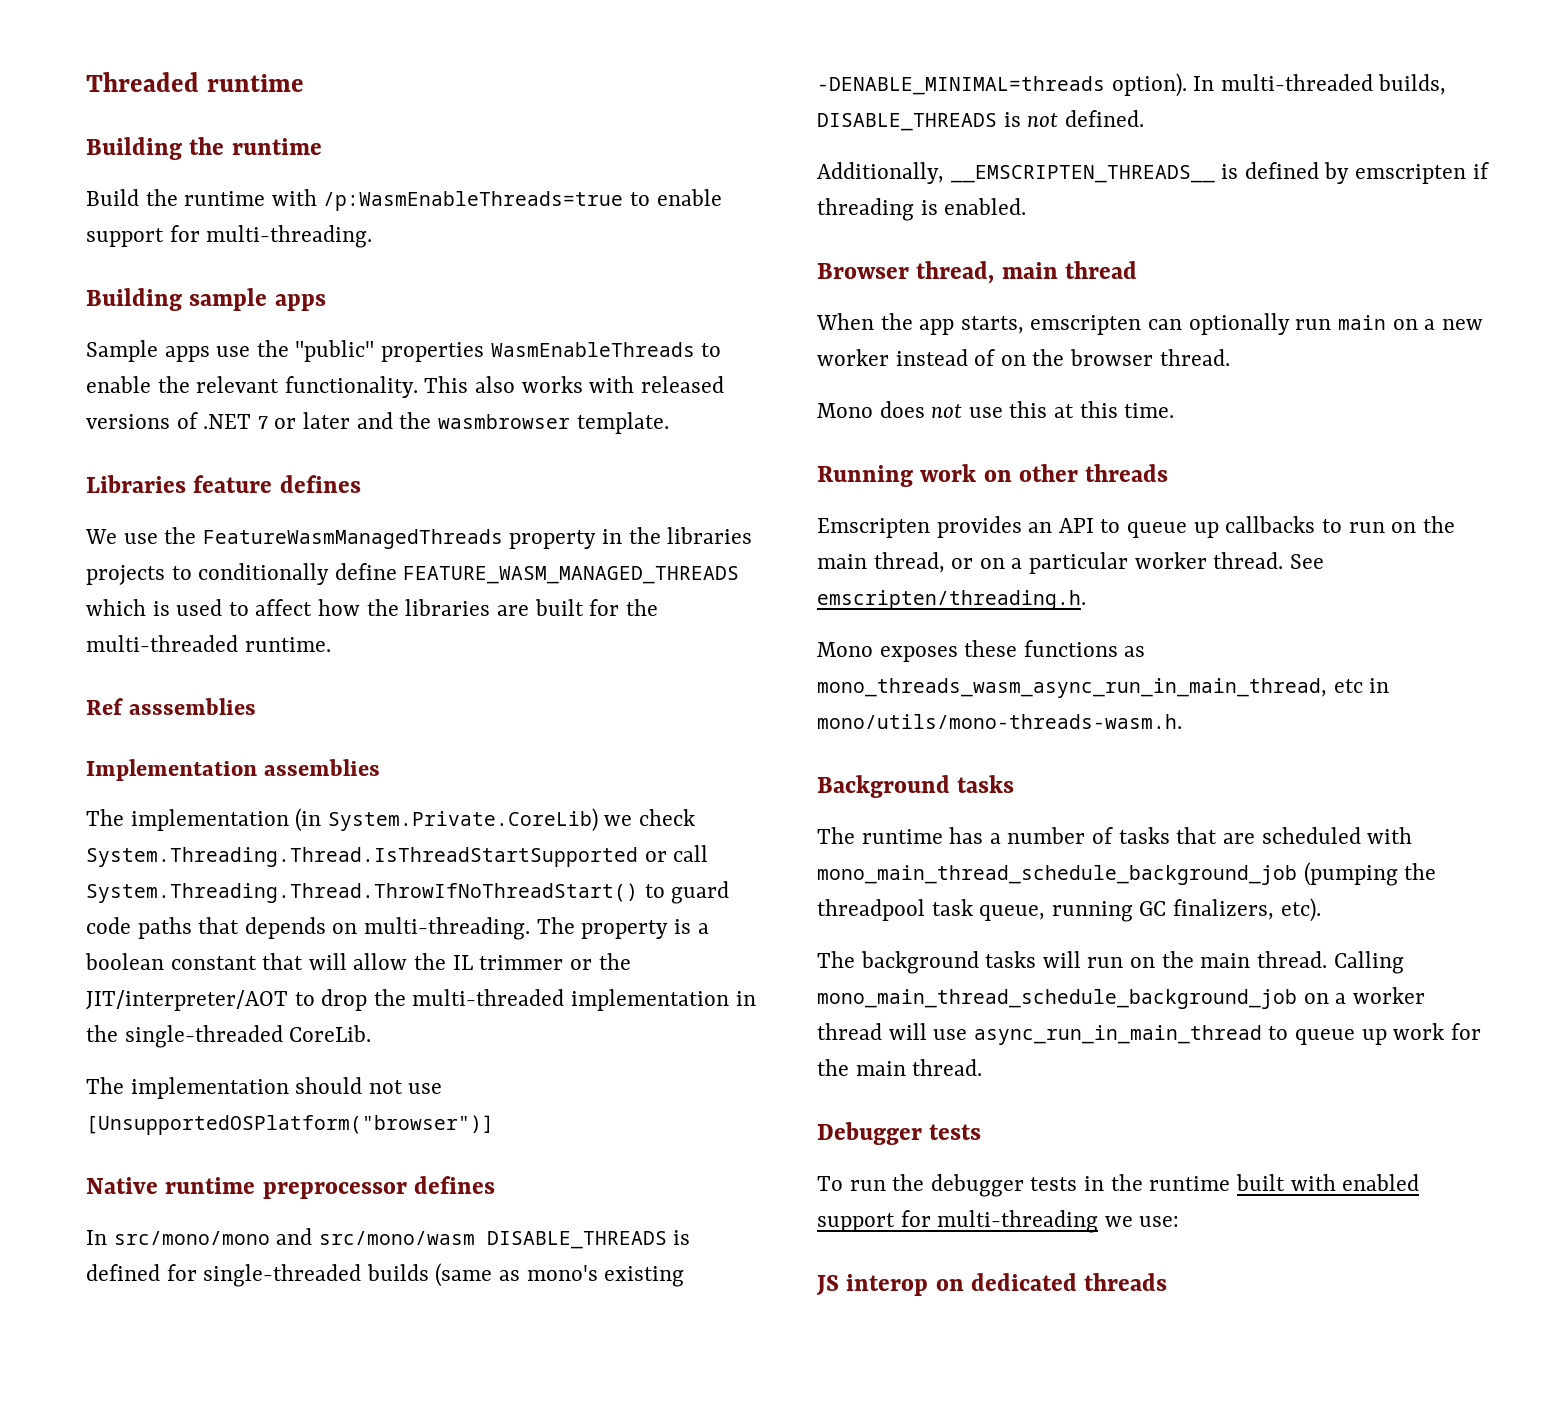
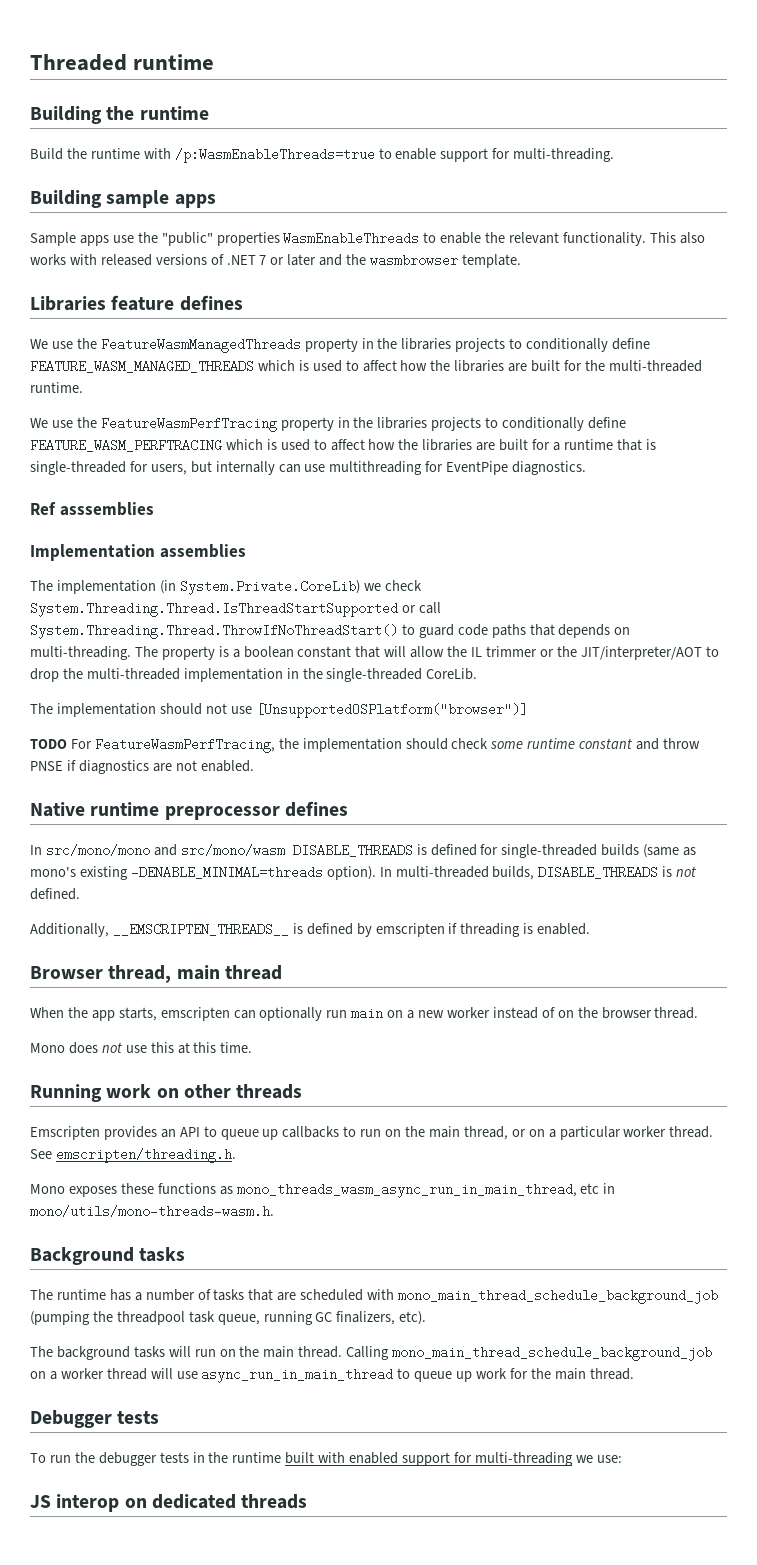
(331, 644) none -> [30,417,627,432] [30,439,656,452] [30,461,587,475] // We use the FeatureWasmPerfTracing property in the libraries projects to conditionally define FEATURE_WASM_PERFTRACING which is used to affect how the libraries are built for a runtime that is single-threaded for users, but internally can use multithreading for EventPipe diagnostics.
(494, 1125) none -> [30,738,701,753] [30,760,254,774] // TODO For FeatureWasmPerfTracing, the implementation should check some runtime constant and throw PNSE if diagnostics are not enabled.

